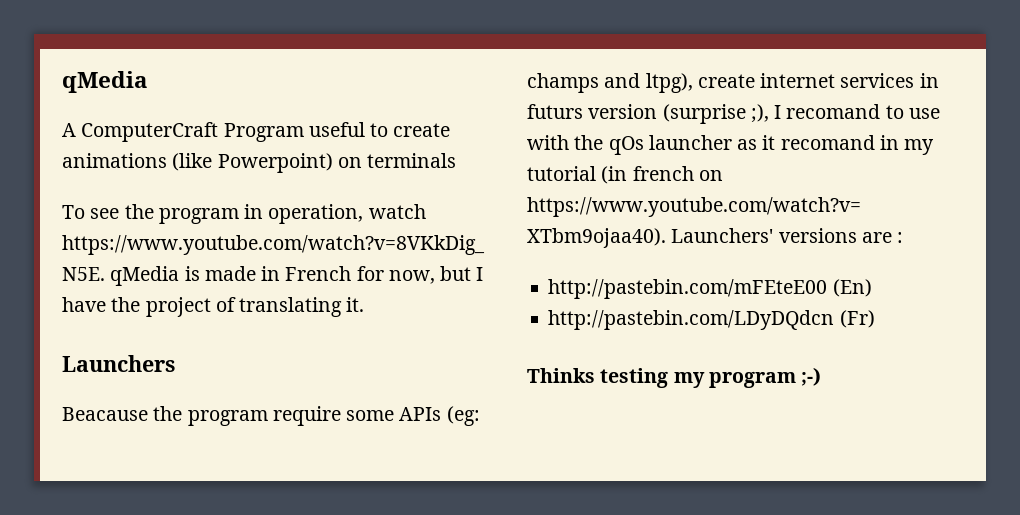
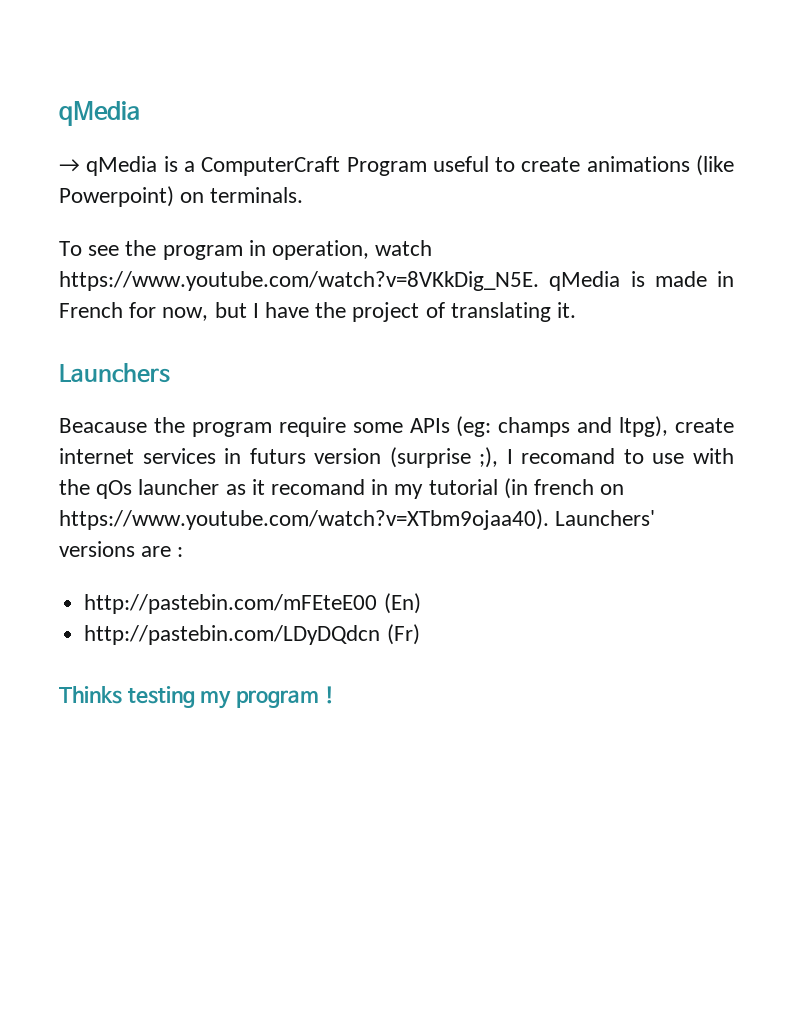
[62,123,76,137] A -> [59,156,195,176] → qMedia is a
[367,153,457,168] terminals -> [210,187,304,203] terminals.
[801,367,822,386] ;-) -> [324,686,334,704] !

